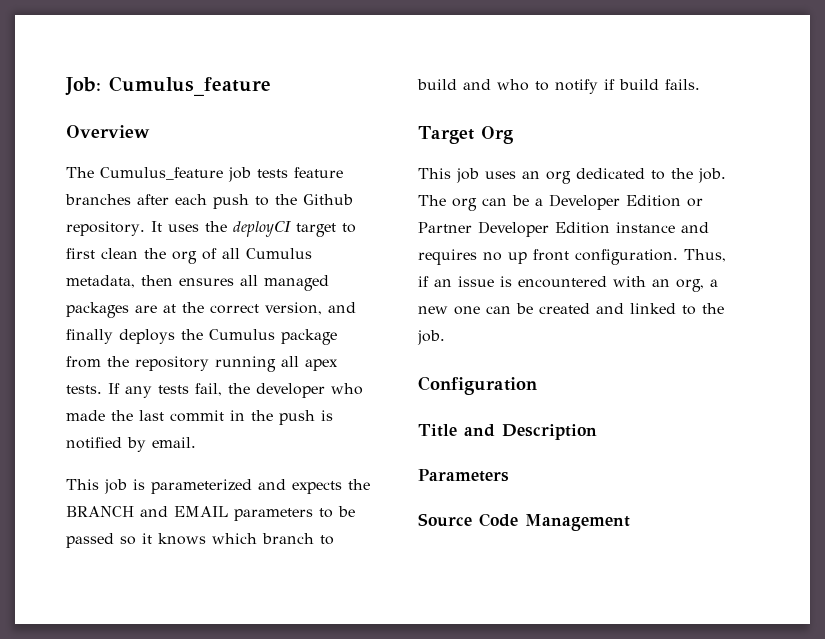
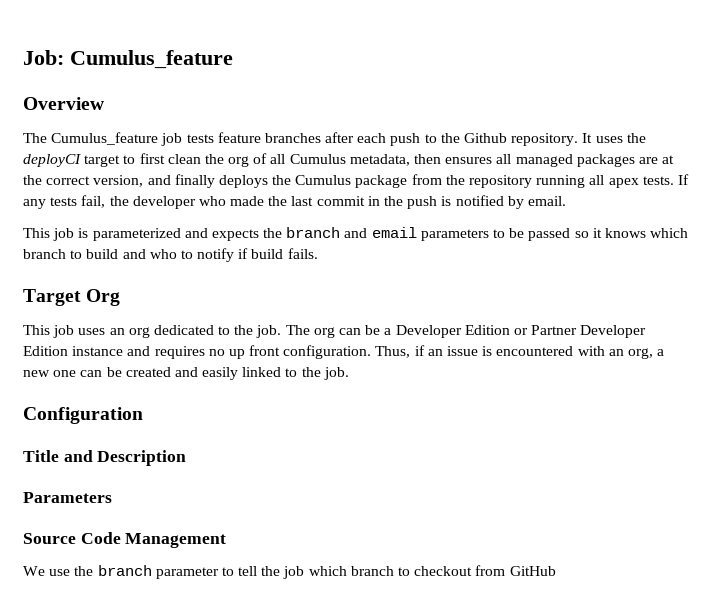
[66,506,228,517] BRANCH and EMAIL -> [286,227,417,238] branch and email
(624, 308) none -> [202,367,239,380] easily
(630, 522) none -> [23,565,556,579] // We use the branch parameter to tell the job which branch to checkout from GitHub

